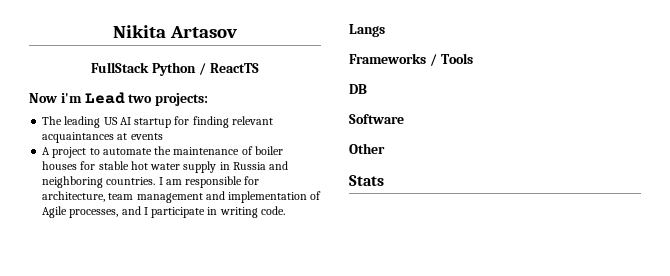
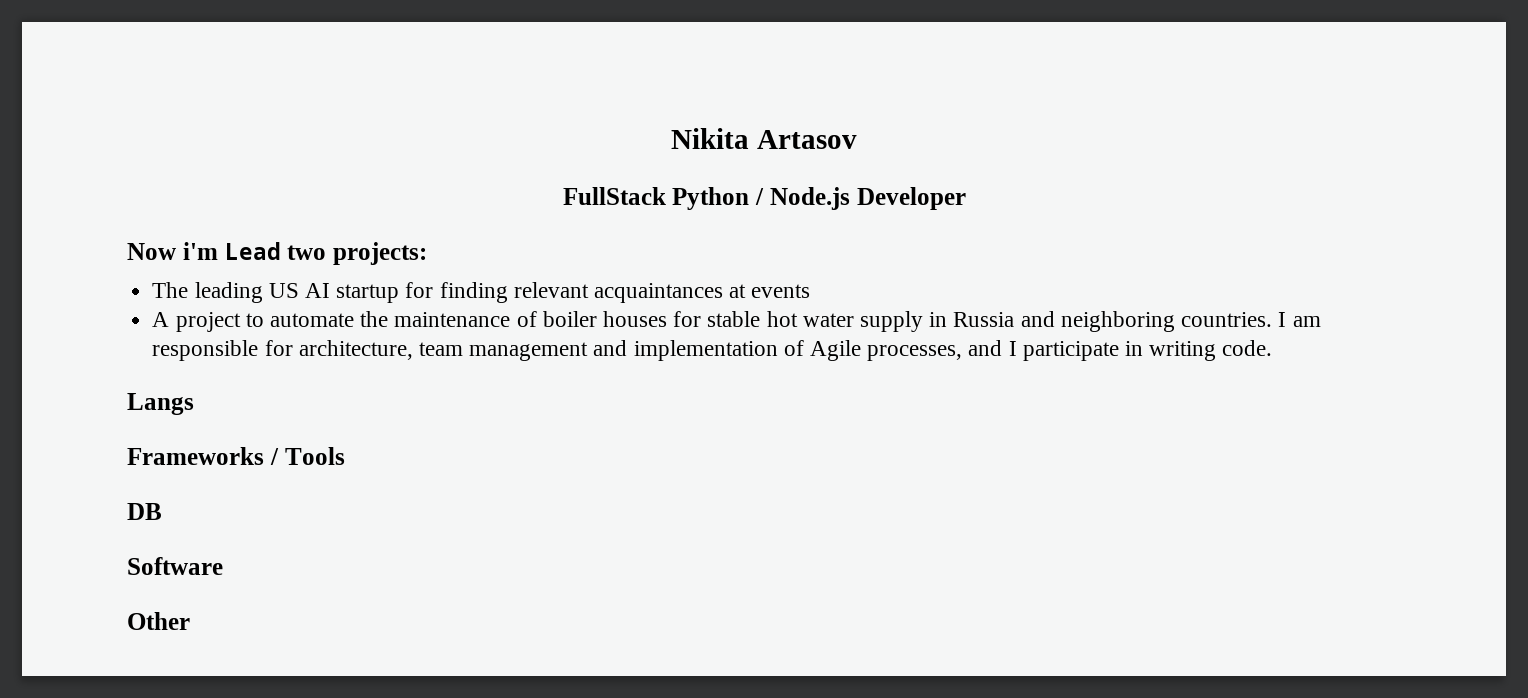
[209,63,259,73] ReactTS -> [769,187,966,210] Node.js Developer
[349,175,384,186] // Stats -> (190, 621) none

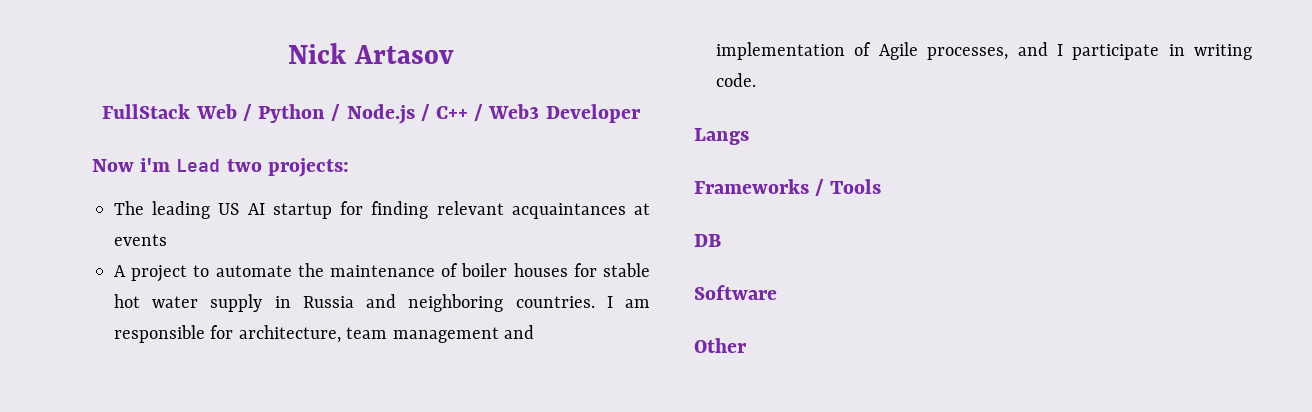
[671,128,750,149] Nikita -> [288,43,347,64] Nick
(666, 196) none -> [195,104,252,121] Web /
(850, 198) none -> [420,104,540,121] / C++ / Web3

